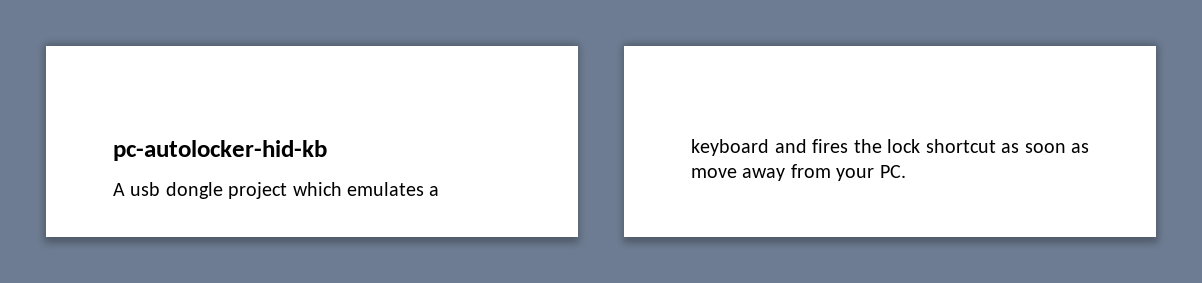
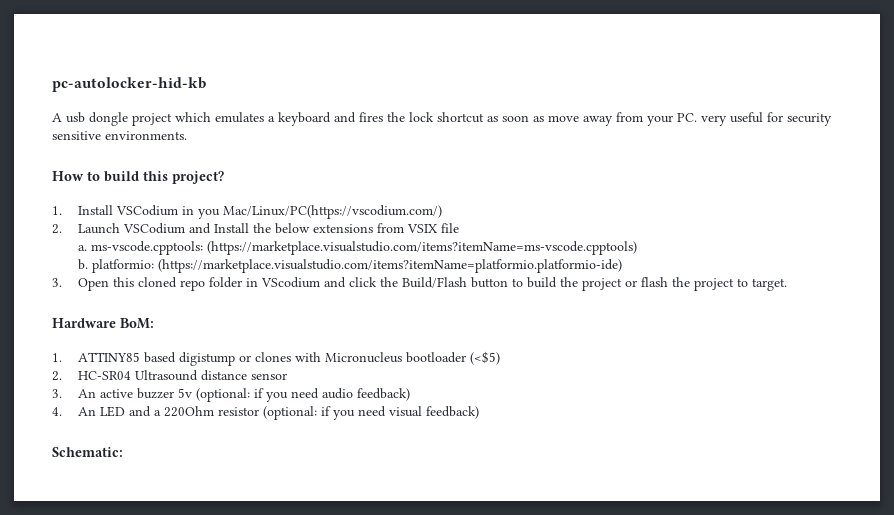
(906, 171) none -> [701,112,832,126] [52,131,187,140] [52,171,224,184] [52,205,443,219] [52,223,460,234] [78,241,638,255] [78,259,623,273] [52,277,788,291] [52,318,154,329] [52,351,501,366] [52,370,288,381] [52,388,411,402] [52,406,480,420] [52,447,123,457] very useful for security sensitive environments. // How to build this project? // 1. Install VSCodium in you Mac/Linux/PC(https://vscodium.com/) // 2. Launch VSCodium and Install the below extensions from VSIX file // a. ms-vscode.cpptools: (https://marketplace.visualstudio.com/items?itemName=ms-vscode.cpptools) // b. platformio: (https://marketplace.visualstudio.com/items?itemName=platformio.platformio-ide) // 3. Open this cloned repo folder in VScodium and click the Build/Flash button to build the project or flash the project to target. // Hardware BoM: // 1. ATTINY85 based digistump or clones with Micronucleus bootloader (<$5) // 2. HC-SR04 Ultrasound distance sensor // 3. An active buzzer 5v (optional: if you need audio feedback) // 4. An LED and a 220Ohm resistor (optional: if you need visual feedback) // Schematic:

